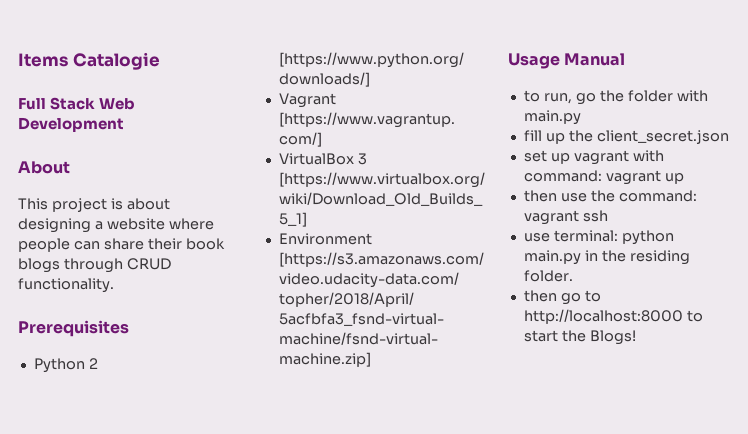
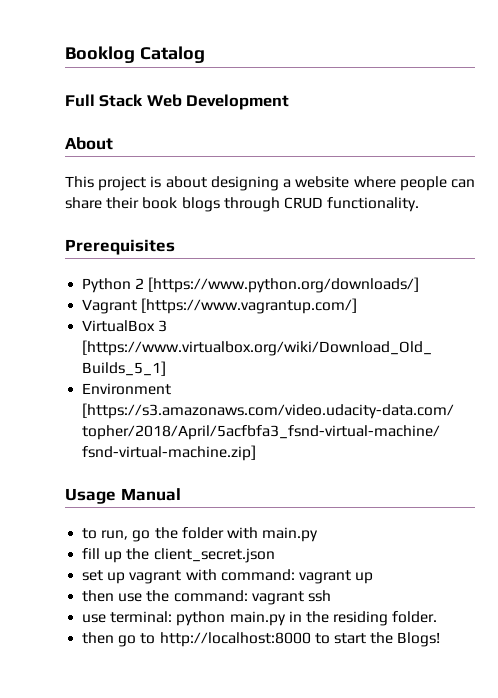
[18,52,160,70] Items Catalogie -> [65,46,205,63] Booklog Catalog

